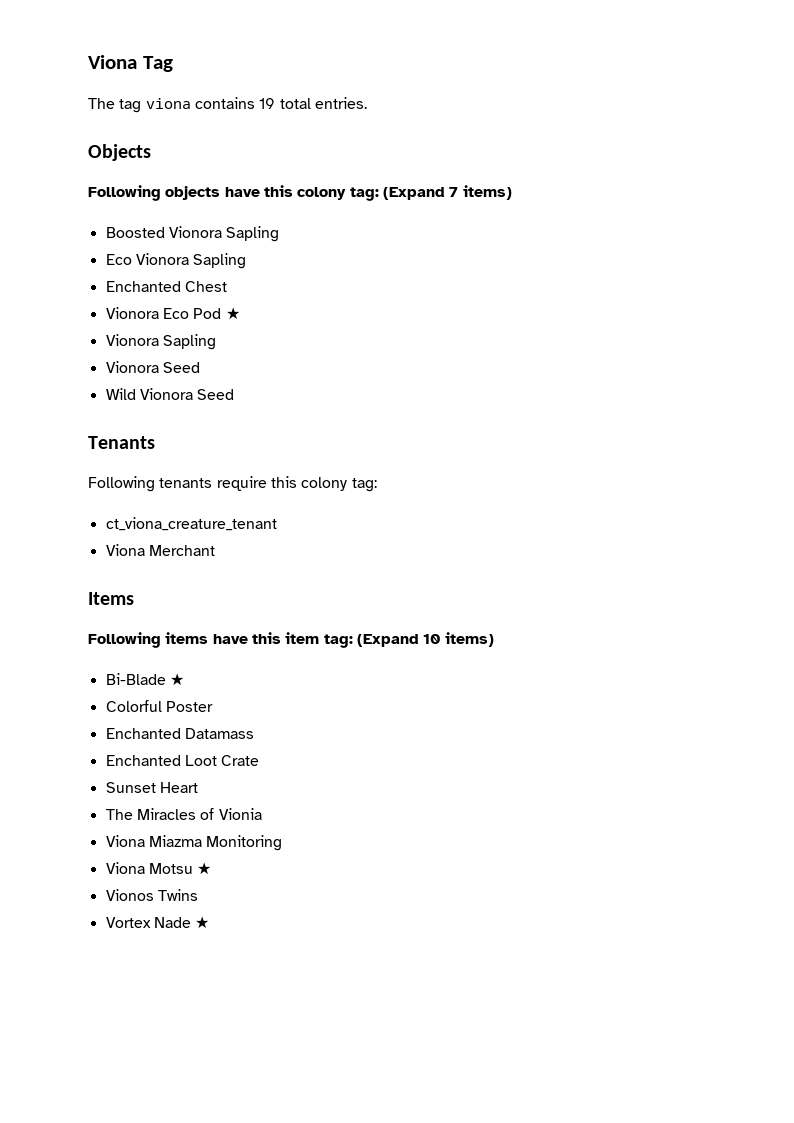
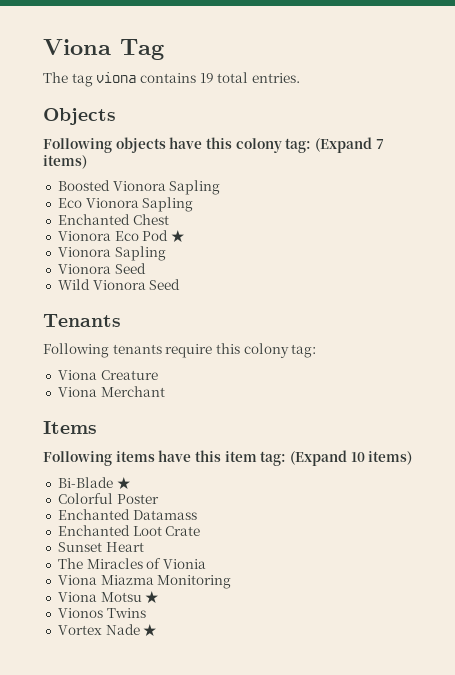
[105,517,277,531] ct_viona_creature_tenant -> [57,370,158,380] Viona Creature

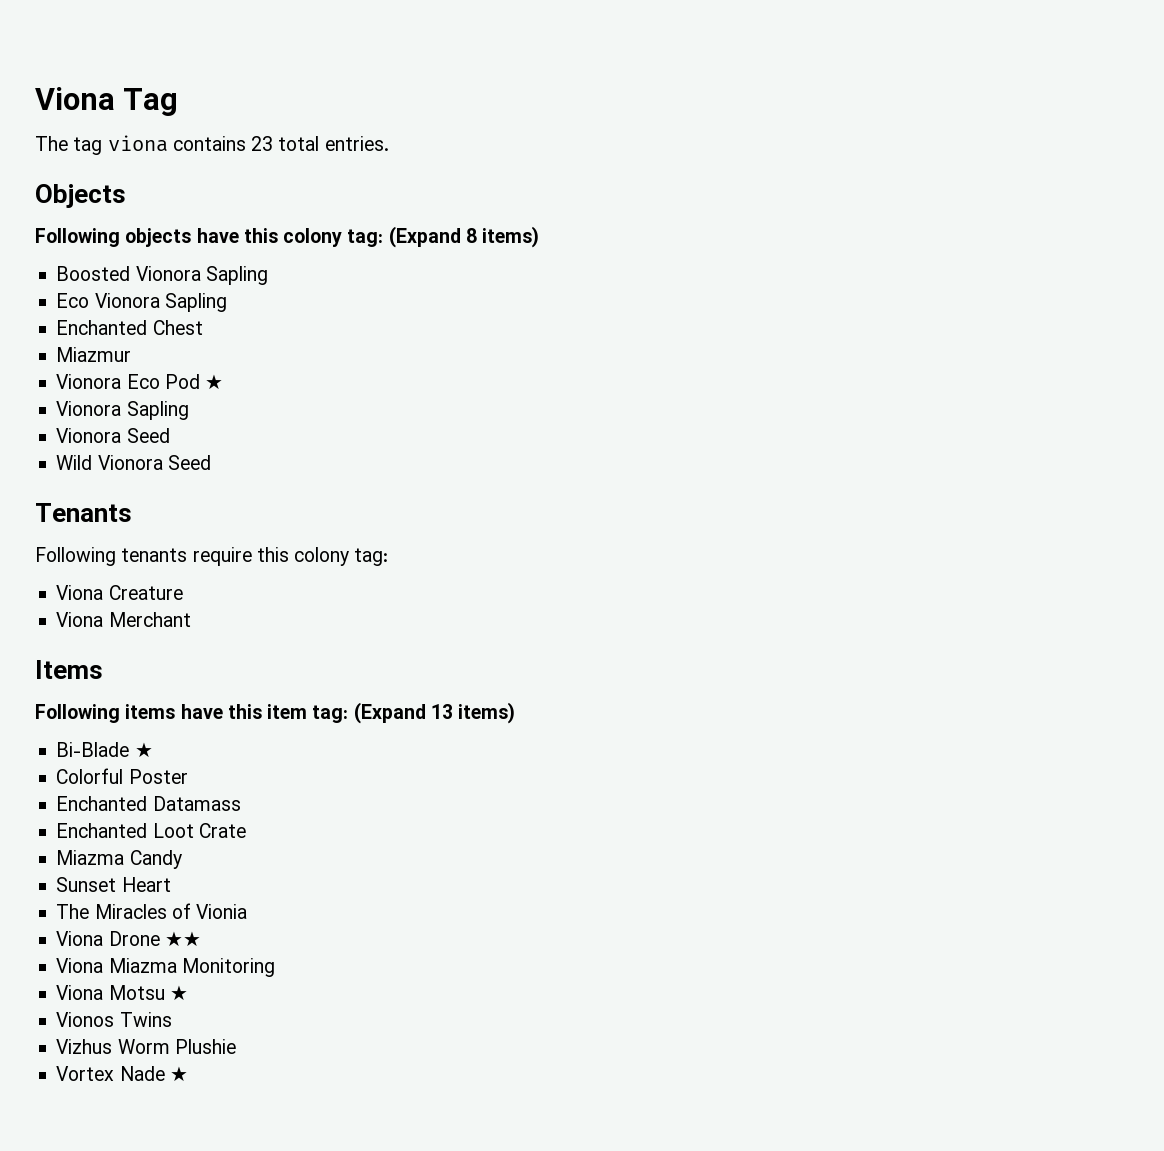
[199,73,214,83] 19 -> [251,136,274,151] 23
[375,139,384,149] 7 -> [465,228,477,243] 8
(169, 219) none -> [56,347,132,362] // Miazmur
[350,452,365,462] 10 -> [430,704,453,719] 13
(201, 531) none -> [56,850,182,869] // Miazma Candy
(206, 564) none -> [56,931,201,947] // Viona Drone ★★
(146, 613) none -> [56,1039,236,1054] // Vizhus Worm Plushie

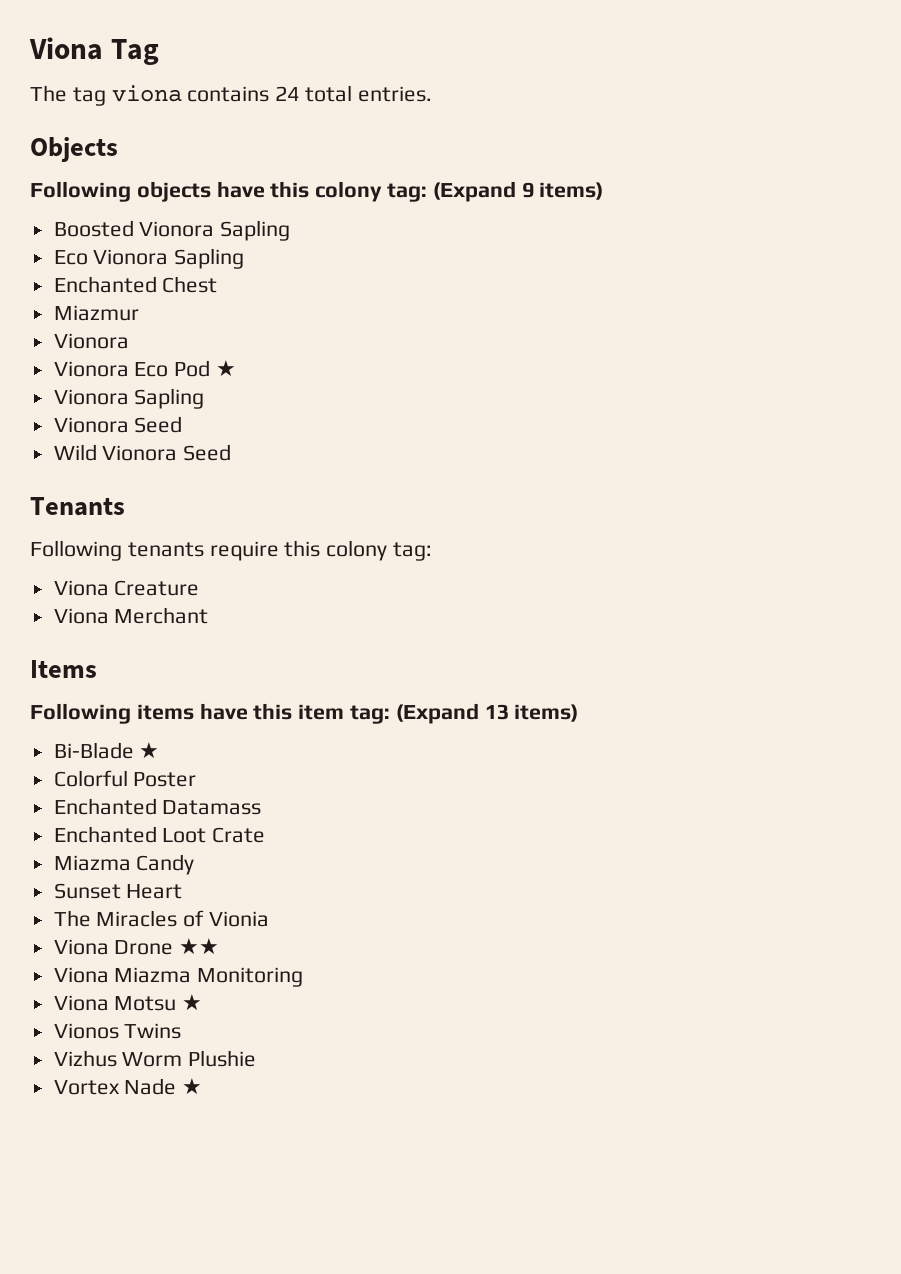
[251,136,274,151] 23 -> [275,86,300,101] 24
[465,228,477,243] 8 -> [521,182,534,198] 9
(122, 381) none -> [53,361,129,377] // Vionora

